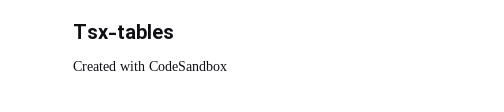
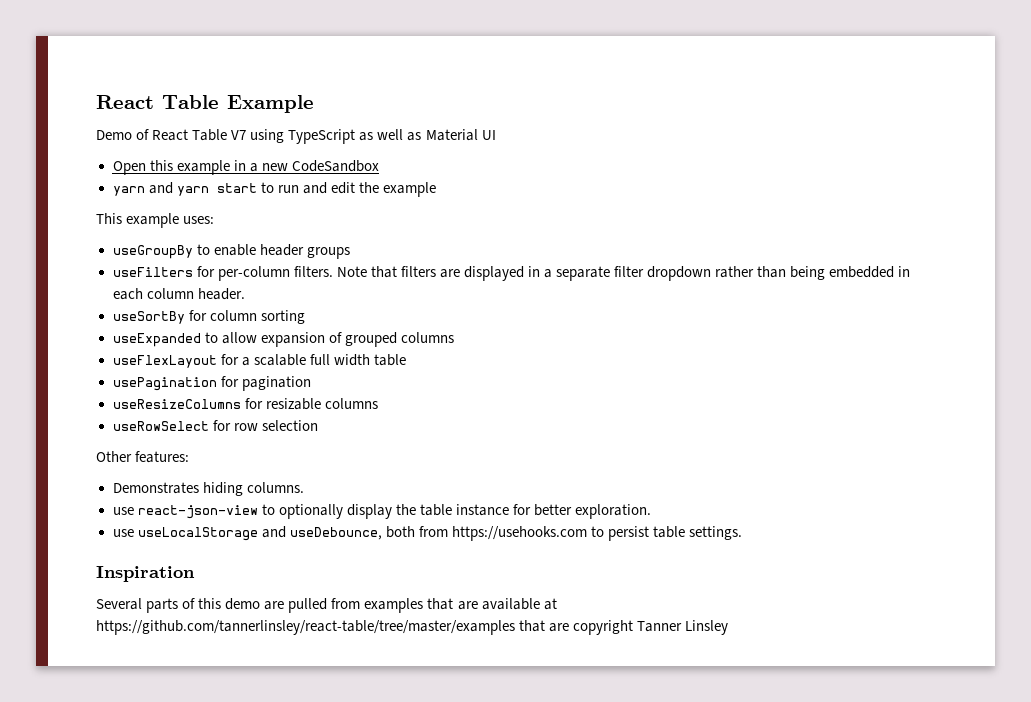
[73,24,174,39] [73,61,227,71] Tsx-tables // Created with CodeSandbox -> [96,95,314,113] [96,129,496,144] [112,160,379,175] [112,182,436,197] [96,213,215,228] [112,244,350,259] [112,266,911,281] [112,288,245,300] [112,310,305,324] [112,332,454,347] [112,354,406,368] [112,376,311,391] [112,398,378,410] [112,420,318,431] [96,451,190,463] [112,482,304,496] [112,504,652,519] [112,526,742,541] [96,566,195,582] [96,598,557,613] [96,620,729,635] React Table Example // Demo of React Table V7 using TypeScript as well as Material UI // Open this example in a new CodeSandbox // yarn and yarn start to run and edit the example // This example uses: // useGroupBy to enable header groups // useFilters for per-column filters. Note that filters are displayed in a separate filter dropdown rather than being embedded in each column header. // useSortBy for column sorting // useExpanded to allow expansion of grouped columns // useFlexLayout for a scalable full width table // usePagination for pagination // useResizeColumns for resizable columns // useRowSelect for row selection // Other features: // Demonstrates hiding columns. // use react-json-view to optionally display the table instance for better exploration. // use useLocalStorage and useDebounce, both from https://usehooks.com to persist table settings. // Inspiration // Several parts of this demo are pulled from examples that are available at https://github.com/tannerlinsley/react-table/tree/master/examples that are copyright Tanner Linsley

